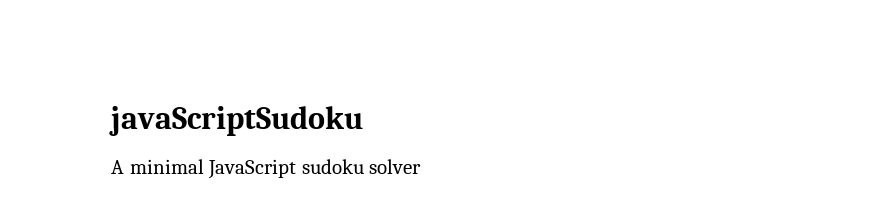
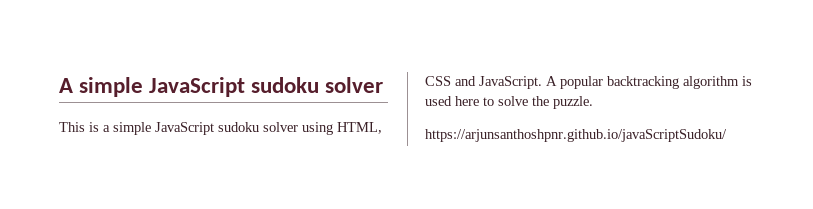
[109,106,363,136] [111,159,422,179] javaScriptSudoku // A minimal JavaScript sudoku solver -> [59,77,384,97] [59,122,382,135] [425,76,752,89] [425,96,593,109] [425,129,727,142] A simple JavaScript sudoku solver // This is a simple JavaScript sudoku solver using HTML, CSS and JavaScript. A popular backtracking algorithm is used here to solve the puzzle. // https://arjunsanthoshpnr.github.io/javaScriptSudoku/

